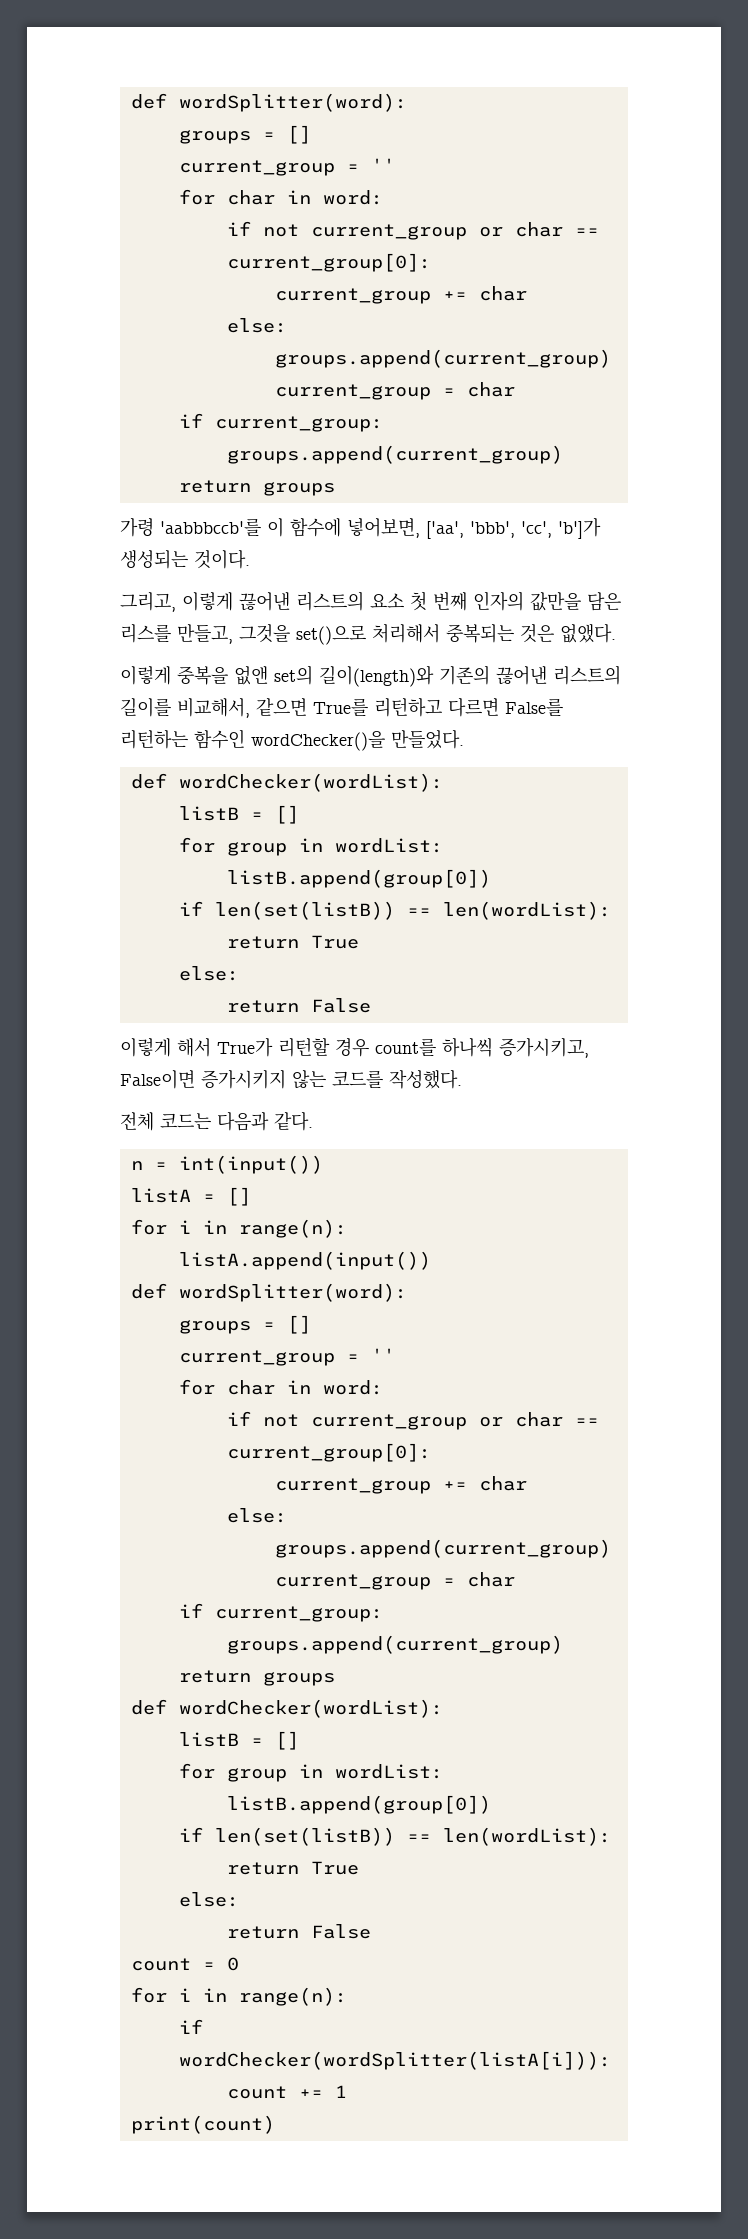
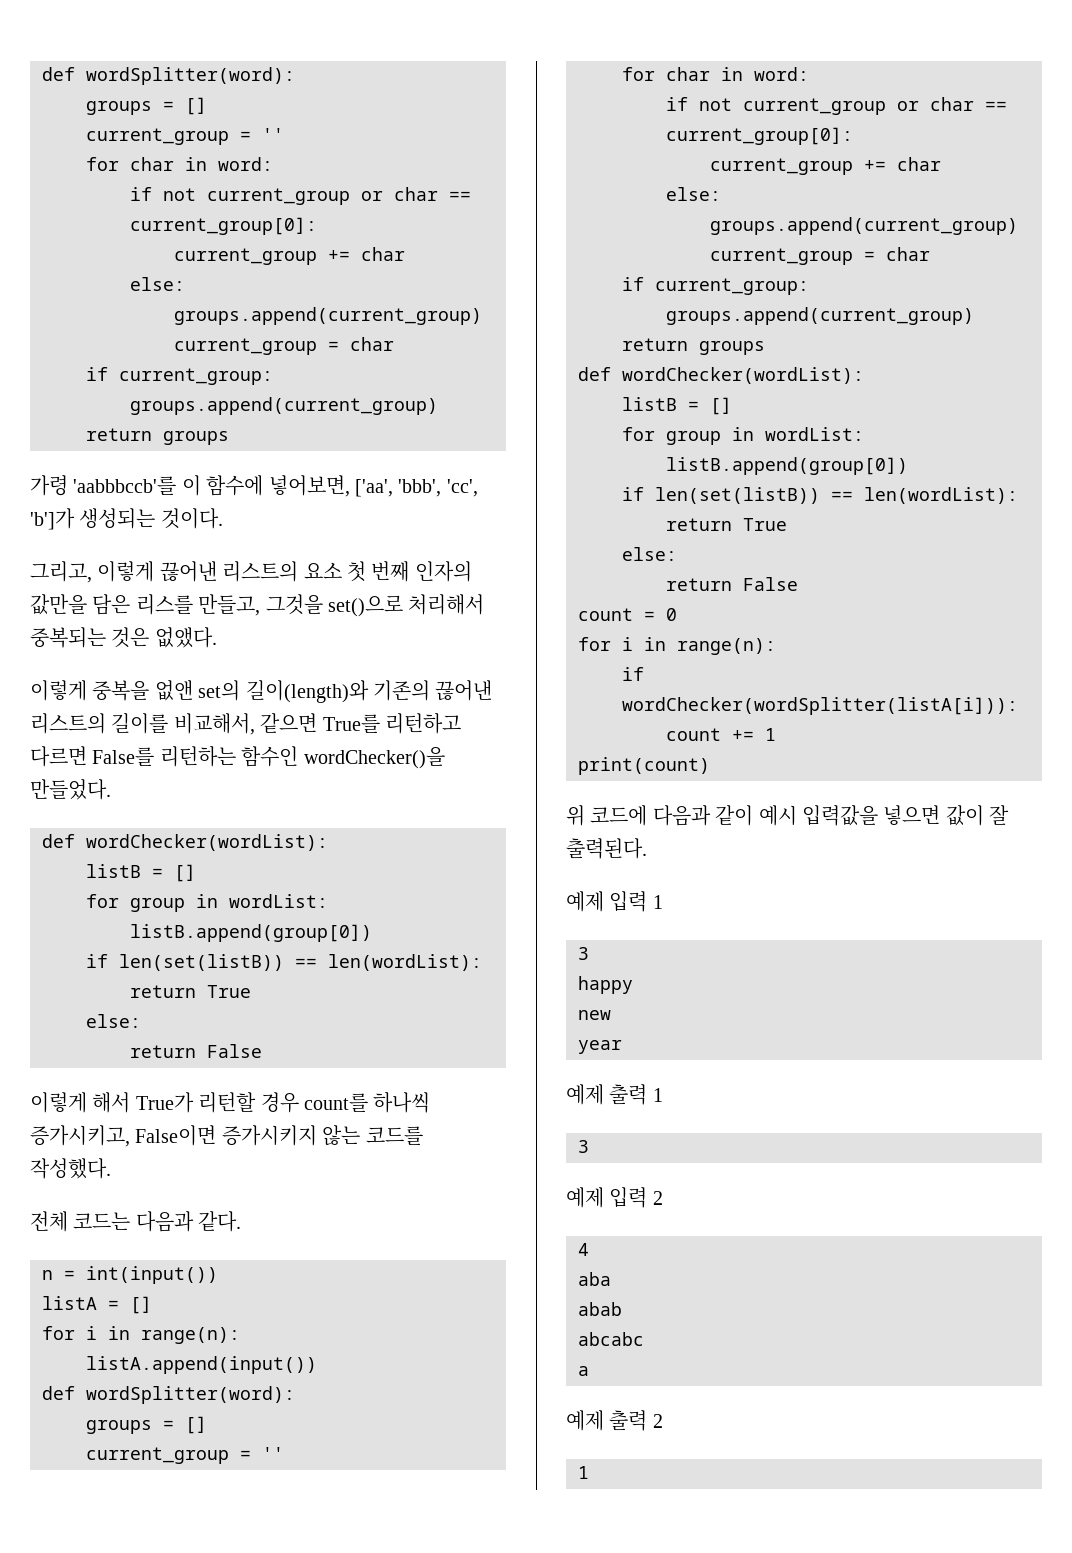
(275, 2124) none -> [566,805,1010,826] [566,838,647,859] [566,891,663,912] [578,947,589,960] [578,976,633,994] [578,1010,611,1020] [578,1040,622,1054] [566,1084,663,1105] [578,1140,589,1153] [566,1187,663,1208] [578,1243,589,1256] [578,1272,611,1286] [578,1302,622,1316] [578,1332,644,1346] [578,1366,589,1376] [566,1410,663,1431] [578,1466,589,1479] // 위 코드에 다음과 같이 예시 입력값을 넣으면 값이 잘 출력된다. // 예제 입력 1 // 3 // happy // new // year // 예제 출력 1 // 3 // 예제 입력 2 // 4 // aba // abab // abcabc // a // 예제 출력 2 // 1

